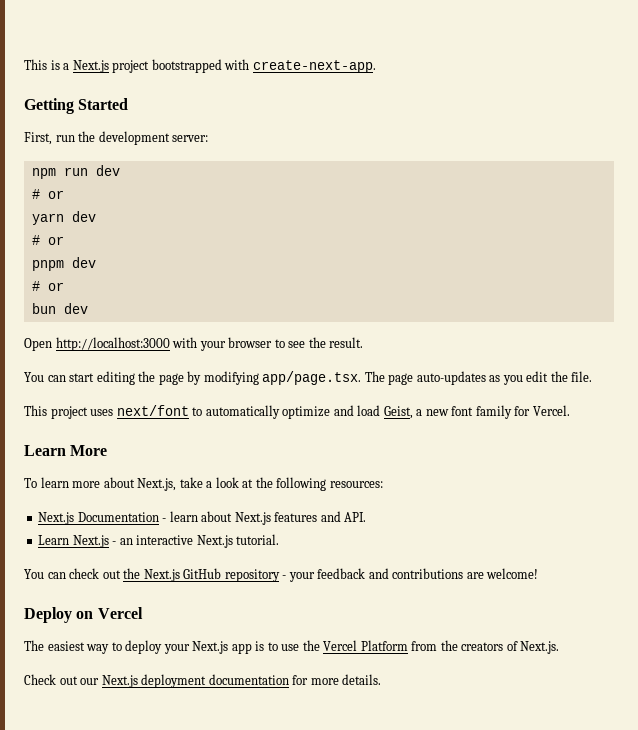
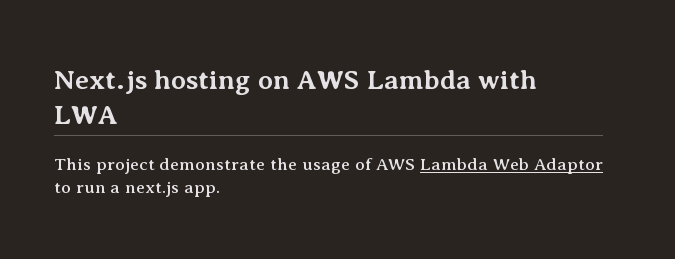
[24,59,376,73] [24,98,129,114] [24,131,209,145] [31,165,120,179] [31,189,64,199] [31,211,96,225] [31,235,64,245] [31,257,96,271] [31,281,64,291] [31,303,88,314] [24,337,364,351] [24,371,593,385] [24,405,570,419] [24,445,108,456] [24,477,383,491] [38,511,367,525] [38,534,280,548] [24,568,539,582] [24,607,143,623] [24,640,560,654] [24,674,382,688] This is a Next.js project bootstrapped with create-next-app. // Getting Started // First, run the development server: // npm run dev // # or // yarn dev // # or // pnpm dev // # or // bun dev // Open http://localhost:3000 with your browser to see the result. // You can start editing the page by modifying app/page.tsx. The page auto-updates as you edit the file. // This project uses next/font to automatically optimize and load Geist, a new font family for Vercel. // Learn More // To learn more about Next.js, take a look at the following resources: // Next.js Documentation - learn about Next.js features and API. // Learn Next.js - an interactive Next.js tutorial. // You can check out the Next.js GitHub repository - your feedback and contributions are welcome! // Deploy on Vercel // The easiest way to deploy your Next.js app is to use the Vercel Platform from the creators of Next.js. // Check out our Next.js deployment documentation for more details. -> [54,70,538,95] [54,106,118,124] [54,158,603,174] [54,181,220,197] Next.js hosting on AWS Lambda with LWA // This project demonstrate the usage of AWS Lambda Web Adaptor to run a next.js app.

